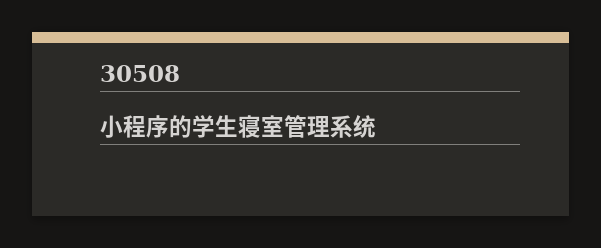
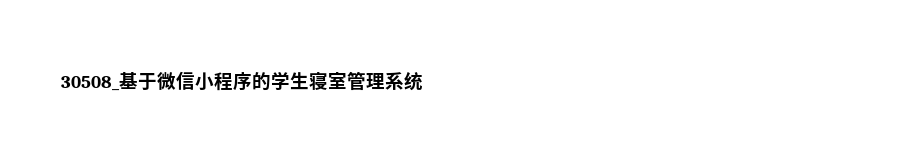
[100,65,180,82] 30508 // -> [61,71,195,91] 30508_基于微信

